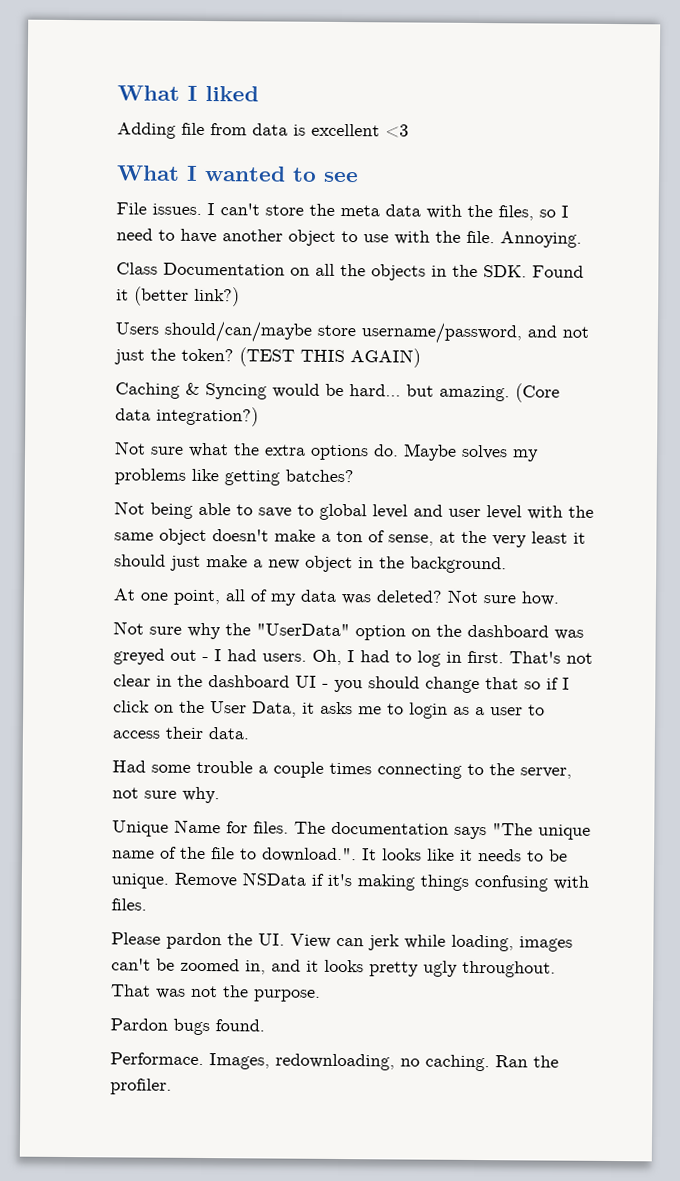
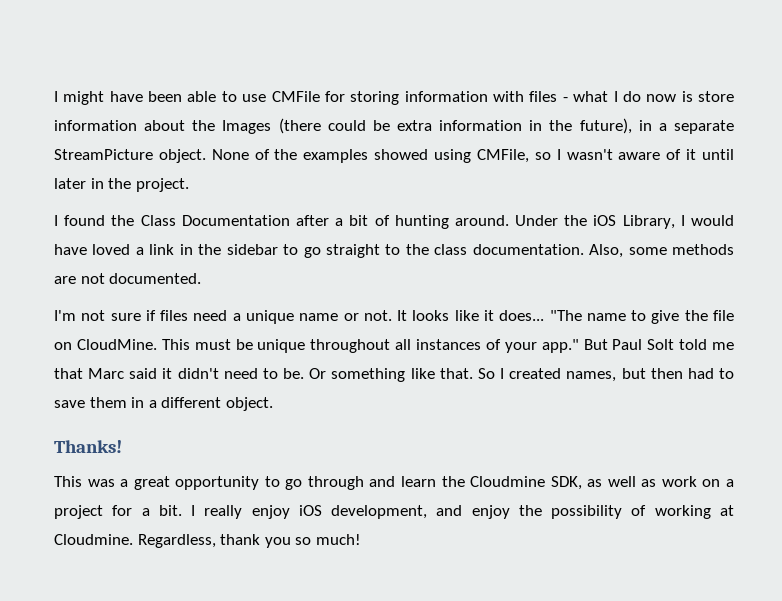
[117,85,259,102] [117,122,409,139] [117,165,359,183] [116,202,569,221] [116,228,582,248] [116,262,584,281] [116,286,240,307] [115,320,589,345] [114,347,421,368] [115,382,560,403] [115,406,259,427] [114,441,539,462] [114,468,354,486] [114,501,594,521] [114,528,586,548] [114,554,507,574] [113,588,559,606] [113,621,584,641] [113,648,593,667] [113,674,570,694] [113,700,545,719] [112,726,249,740] [112,760,572,779] [112,786,220,804] [112,819,591,840] [112,846,568,863] [111,872,589,892] [111,898,147,911] [111,932,573,952] [111,958,556,978] [111,984,321,1002] [110,1018,265,1036] [110,1052,559,1072] [110,1078,172,1095] What I liked // Adding file from data is excellent <3 // What I wanted to see // File issues. I can't store the meta data with the files, so I need to have another object to use with the file. Annoying. // Class Documentation on all the objects in the SDK. Found it (better link?) // Users should/can/maybe store username/password, and not just the token? (TEST THIS AGAIN) // Caching & Syncing would be hard... but amazing. (Core data integration?) // Not sure what the extra options do. Maybe solves my problems like getting batches? // Not being able to save to global level and user level with the same object doesn't make a ton of sense, at the very least it should just make a new object in the background. // At one point, all of my data was deleted? Not sure how. // Not sure why the "UserData" option on the dashboard was greyed out - I had users. Oh, I had to log in first. That's not clear in the dashboard UI - you should change that so if I click on the User Data, it asks me to login as a user to access their data. // Had some trouble a couple times connecting to the server, not sure why. // Unique Name for files. The documentation says "The unique name of the file to download.". It looks like it needs to be unique. Remove NSData if it's making things confusing with files. // Please pardon the UI. View can jerk while loading, images can't be zoomed in, and it looks pretty ugly throughout. That was not the purpose. // Pardon bugs found. // Performace. Images, redownloading, no caching. Ran the profiler. -> [54,91,734,105] [54,118,734,134] [54,149,735,163] [54,178,189,192] [54,215,734,229] [54,244,734,258] [54,273,202,284] [54,310,735,324] [54,339,734,353] [54,368,734,382] [54,397,273,411] [54,440,122,453] [54,476,734,490] [54,505,734,519] [54,534,361,548] I might have been able to use CMFile for storing information with files - what I do now is store information about the Images (there could be extra information in the future), in a separate StreamPicture object. None of the examples showed using CMFile, so I wasn't aware of it until later in the project. // I found the Class Documentation after a bit of hunting around. Under the iOS Library, I would have loved a link in the sidebar to go straight to the class documentation. Also, some methods are not documented. // I'm not sure if files need a unique name or not. It looks like it does... "The name to give the file on CloudMine. This must be unique throughout all instances of your app." But Paul Solt told me that Marc said it didn't need to be. Or something like that. So I created names, but then had to save them in a different object. // Thanks! // This was a great opportunity to go through and learn the Cloudmine SDK, as well as work on a project for a bit. I really enjoy iOS development, and enjoy the possibility of working at Cloudmine. Regardless, thank you so much!

